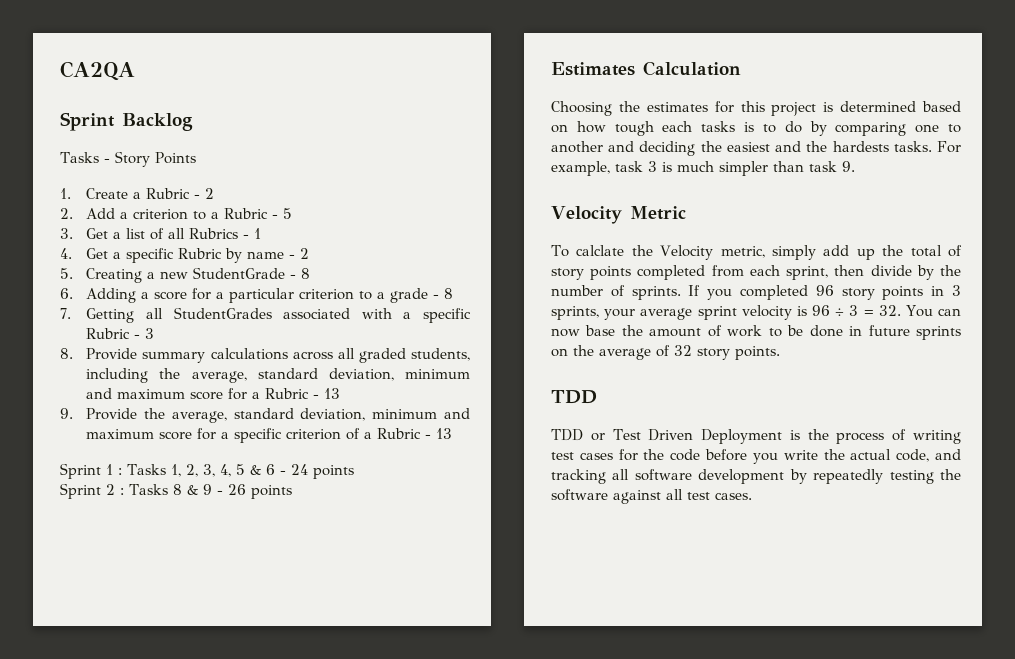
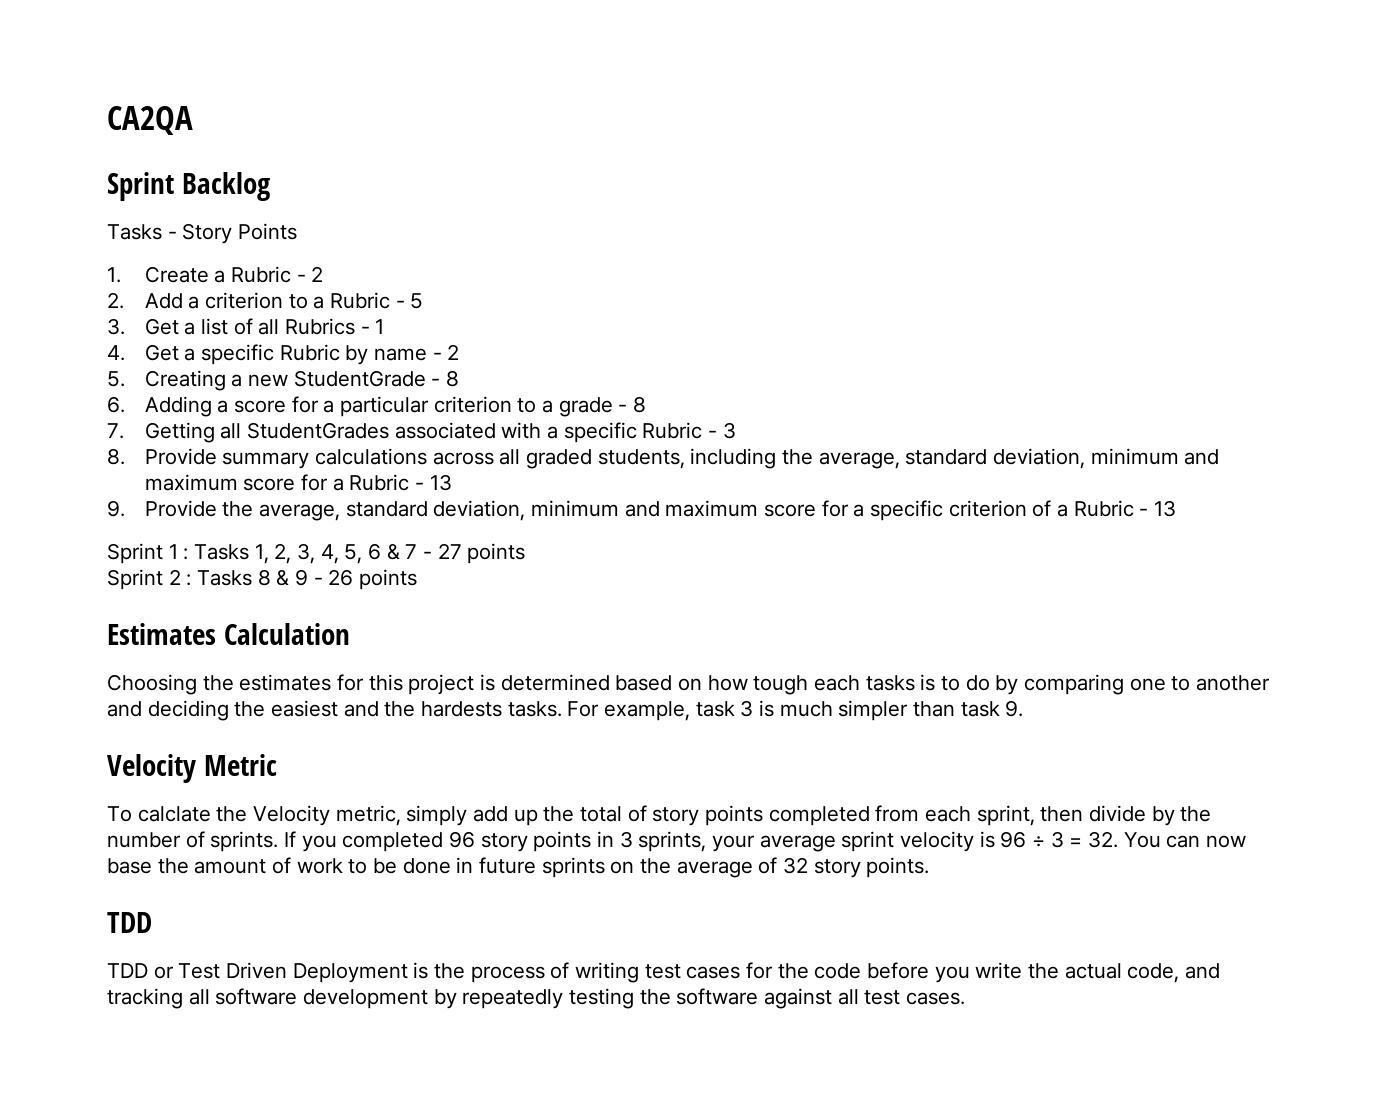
[235,464,308,475] 5 & 6 - 24 -> [344,543,462,564] 5, 6 & 7 - 27

